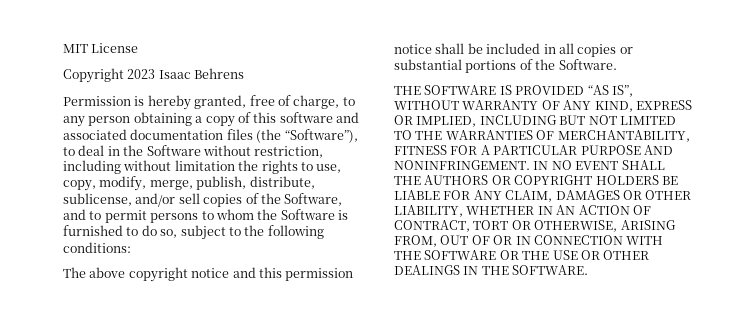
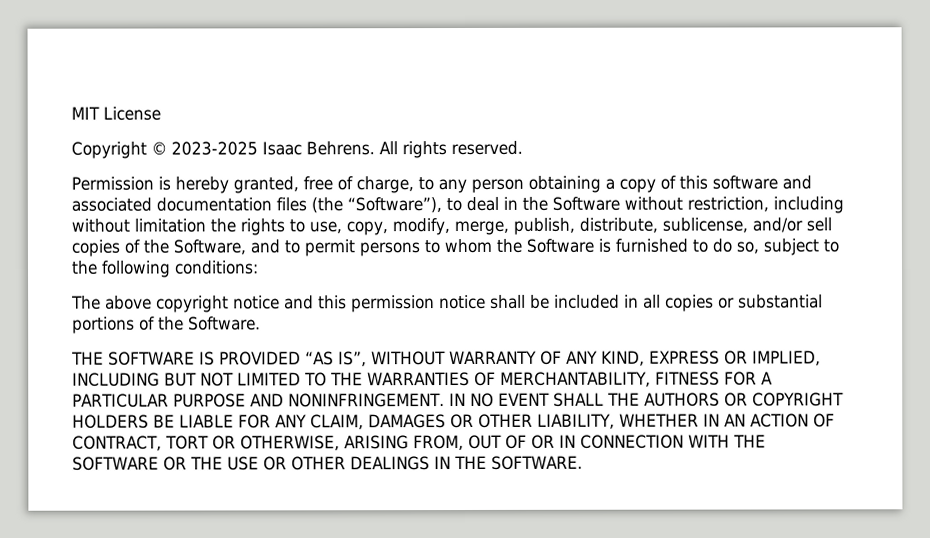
[127,68,245,79] 2023 Isaac Behrens -> [151,140,523,159] © 2023-2025 Isaac Behrens. All rights reserved.

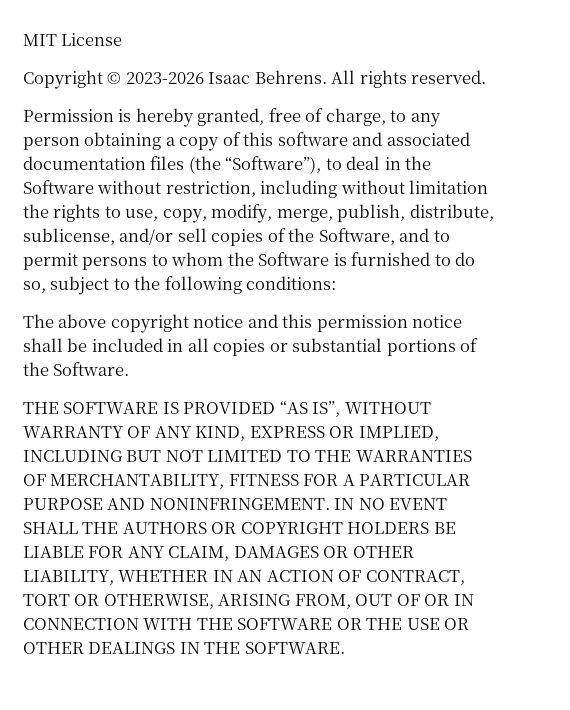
[171,141,258,156] 2023-2025 -> [125,72,204,84] 2023-2026

